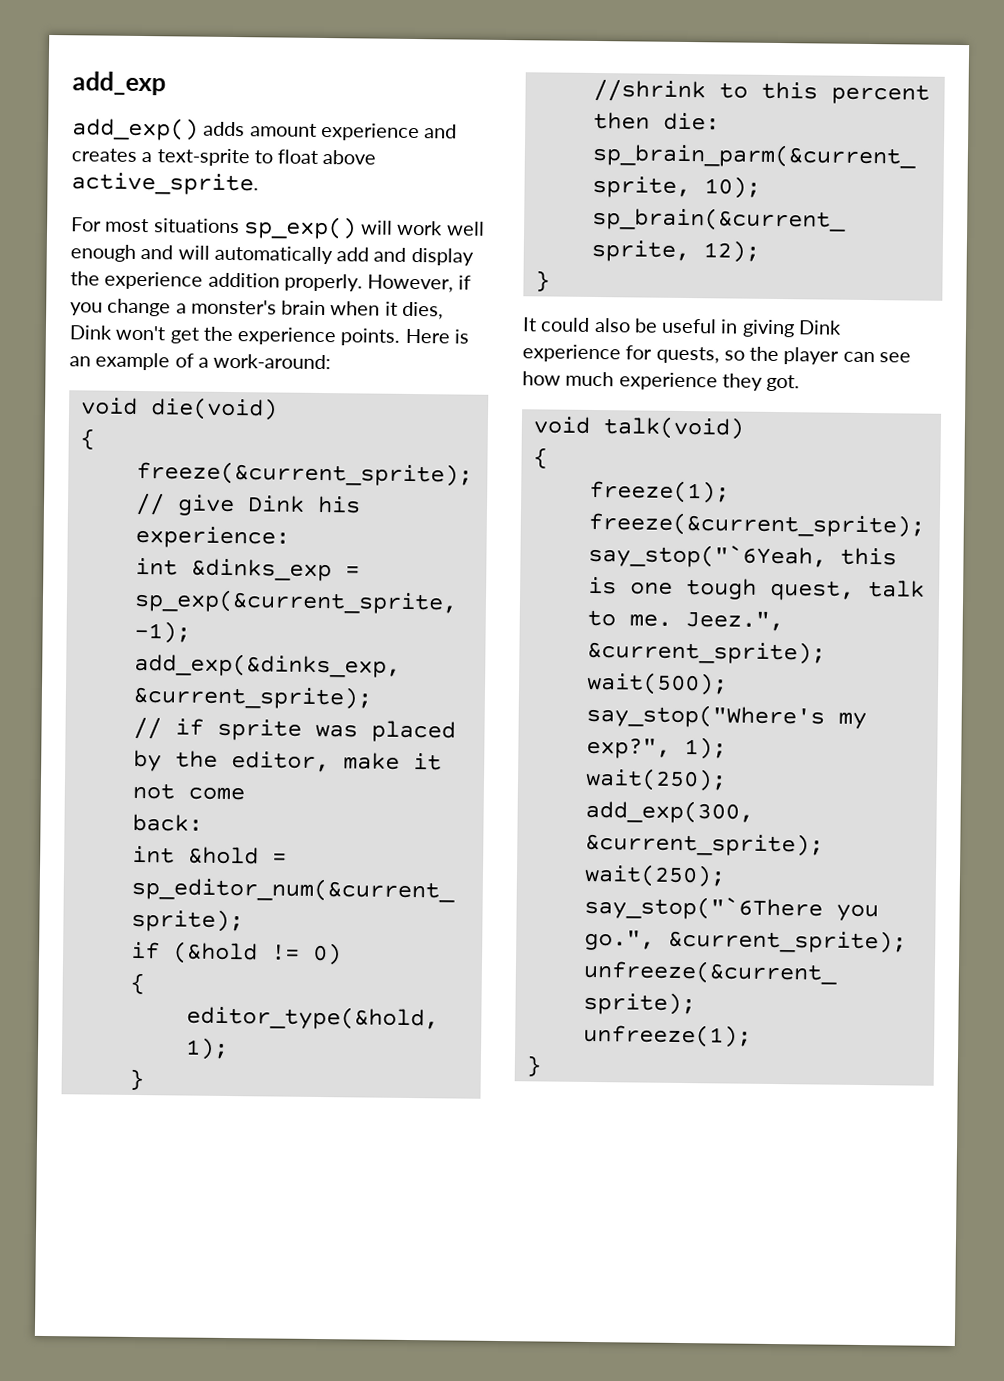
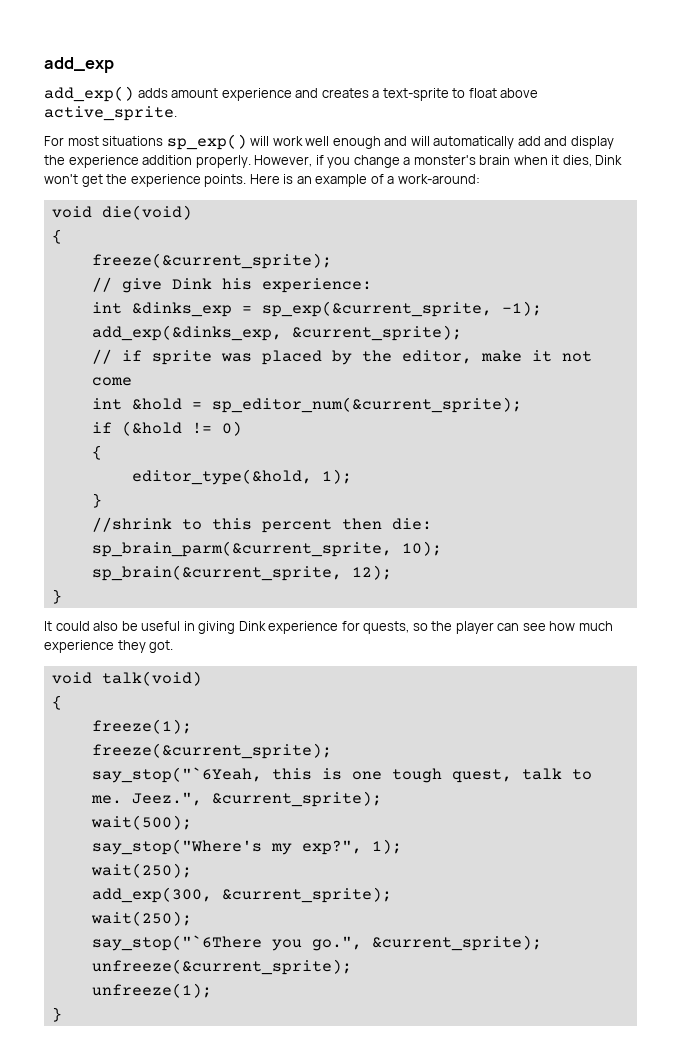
[131,813,203,832] // back: -> (132, 381) none

